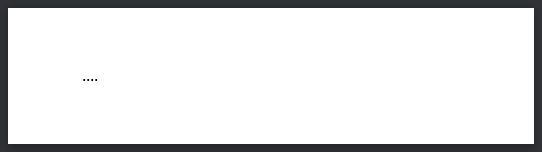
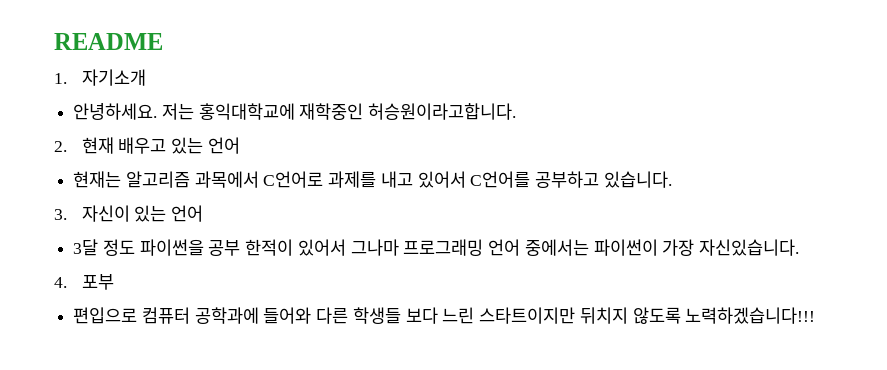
[82,79,98,81] .... -> [54,33,163,50] [54,69,146,86] [73,103,517,120] [54,137,240,154] [73,171,672,188] [54,205,203,222] [73,239,799,256] [54,274,114,290] [73,307,816,324] README // 1. 자기소개 // 안녕하세요. 저는 홍익대학교에 재학중인 허승원이라고합니다. // 2. 현재 배우고 있는 언어 // 현재는 알고리즘 과목에서 C언어로 과제를 내고 있어서 C언어를 공부하고 있습니다. // 3. 자신이 있는 언어 // 3달 정도 파이썬을 공부 한적이 있어서 그나마 프로그래밍 언어 중에서는 파이썬이 가장 자신있습니다. // 4. 포부 // 편입으로 컴퓨터 공학과에 들어와 다른 학생들 보다 느린 스타트이지만 뒤치지 않도록 노력하겠습니다!!!

